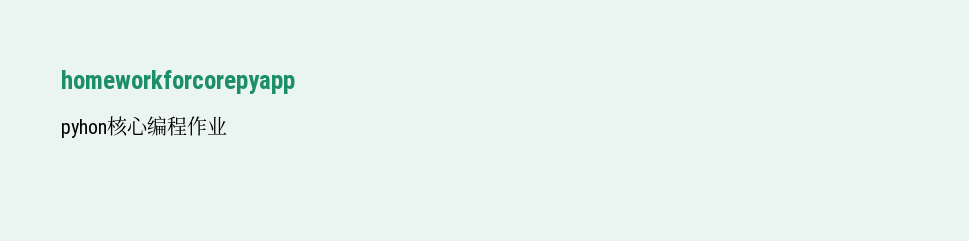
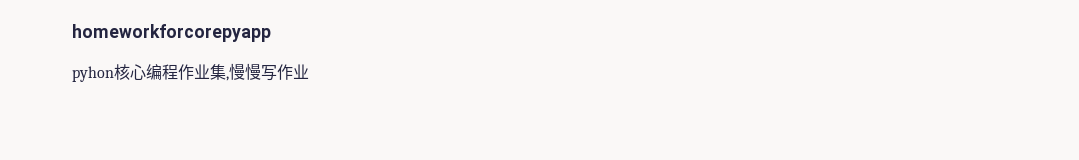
(227, 125) none -> [210,63,309,81] 集,慢慢写作业

